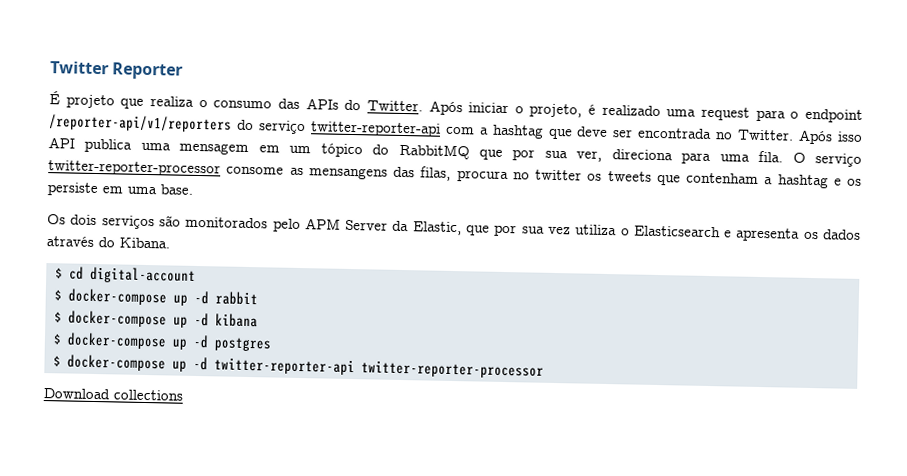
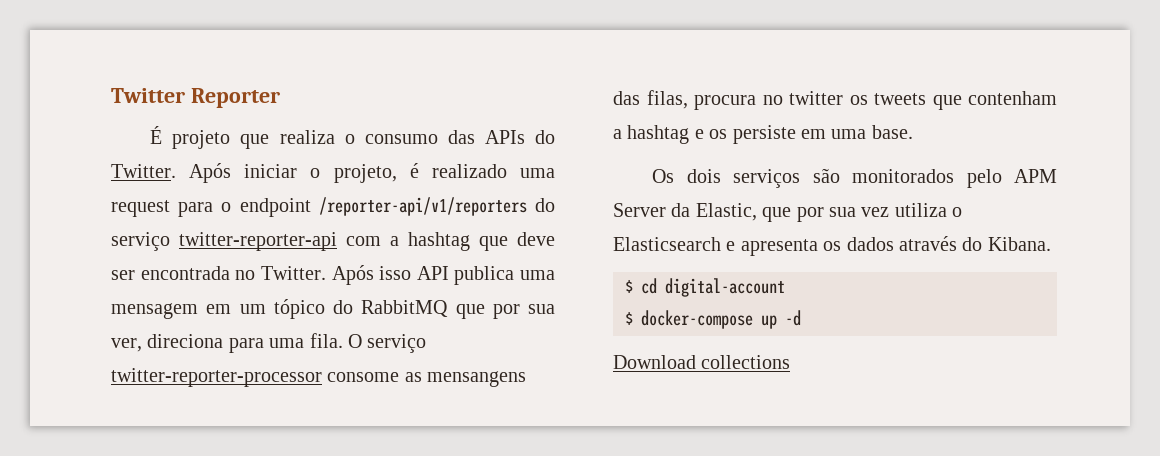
[214,291,258,306] [53,310,258,328] [52,332,272,352] [52,354,544,379] rabbit // $ docker-compose up -d kibana // $ docker-compose up -d postgres // $ docker-compose up -d twitter-reporter-api twitter-reporter-processor -> (801, 318) none

